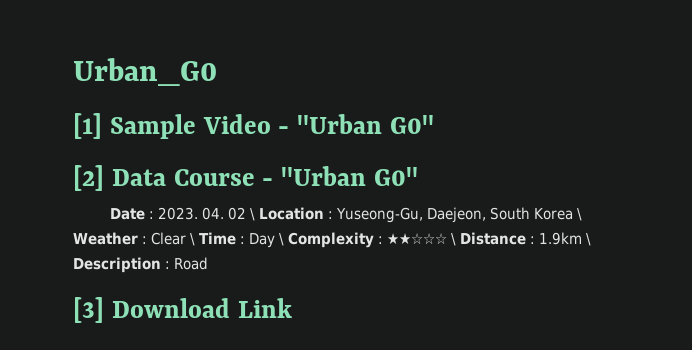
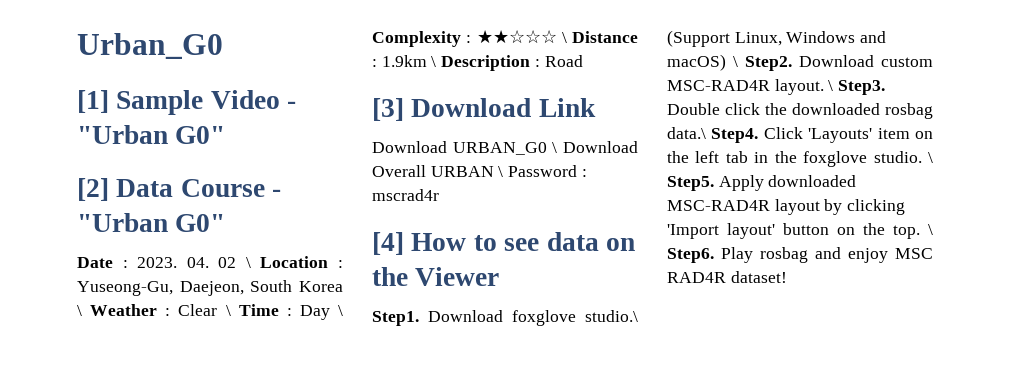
(292, 308) none -> [372,141,638,155] [372,165,587,177] [372,189,439,201] [372,232,636,255] [372,267,500,286] [372,310,638,326] [667,30,887,47] [667,54,933,71] [667,79,886,95] [667,103,933,119] [667,127,933,143] [667,151,933,167] [667,175,857,191] [667,199,906,215] [667,223,933,239] [667,247,933,263] [667,271,787,283] // Download URBAN_G0 \ Download Overall URBAN \ Password : mscrad4r // [4] How to see data on the Viewer // Step1. Download foxglove studio.\ (Support Linux, Windows and macOS) \ Step2. Download custom MSC-RAD4R layout. \ Step3. Double click the downloaded rosbag data.\ Step4. Click 'Layouts' item on the left tab in the foxglove studio. \ Step5. Apply downloaded MSC-RAD4R layout by clicking 'Import layout' button on the top. \ Step6. Play rosbag and enjoy MSC RAD4R dataset!

